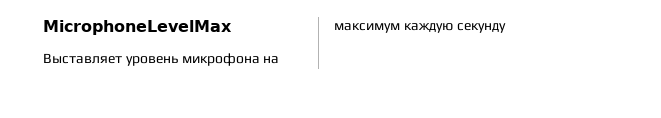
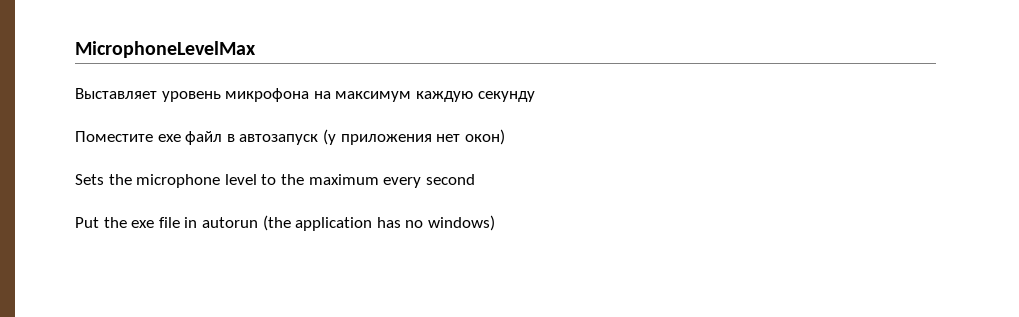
(506, 28) none -> [75,129,505,145] [75,174,475,188] [75,215,495,231] // Поместите exe файл в автозапуск (у приложения нет окон) // Sets the microphone level to the maximum every second // Put the exe file in autorun (the application has no windows)

